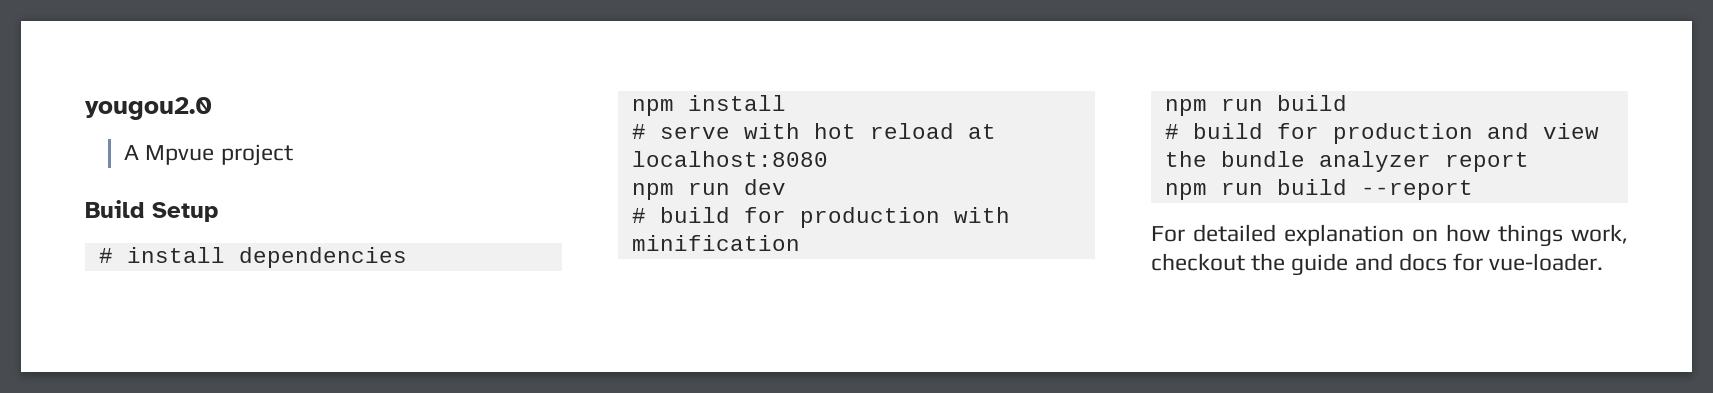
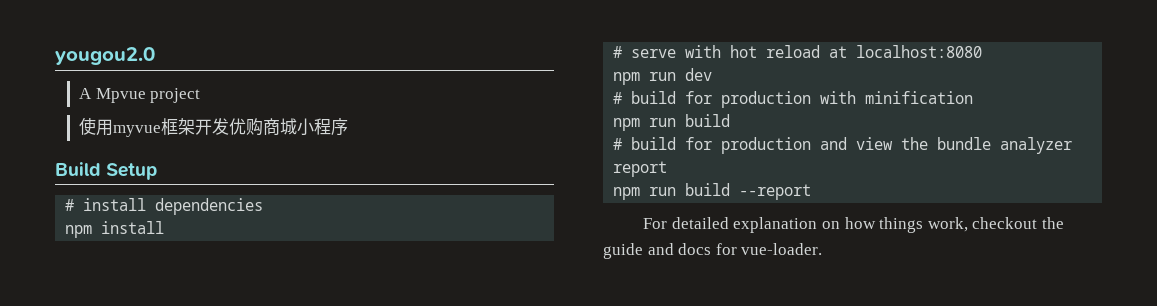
(293, 155) none -> [79,117,349,137] // 使用myvue框架开发优购商城小程序

